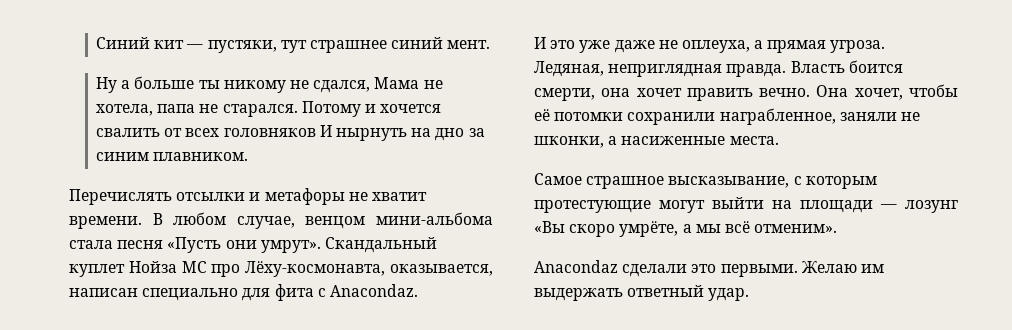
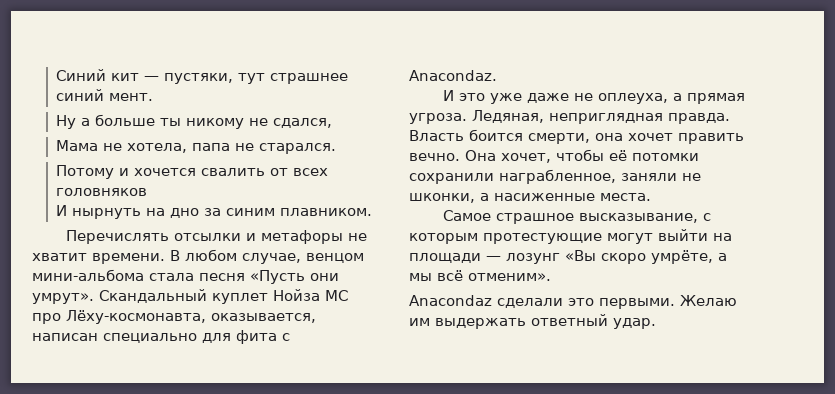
(371, 86) none -> (333, 123) //
(298, 110) none -> (337, 148) //
(316, 132) none -> (148, 192) //

